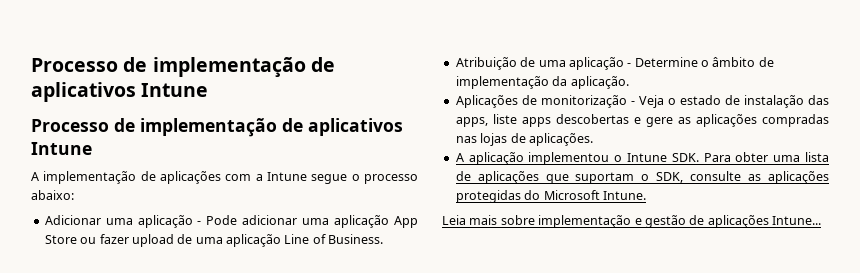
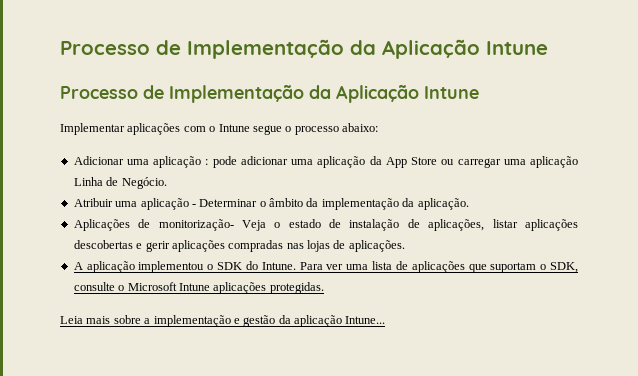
[31,57,335,77] [31,82,136,102] Processo de implementação de aplicativos -> [60,39,480,59] Processo de Implementação da Aplicação
[140,118,403,137] [31,142,92,155] [31,171,156,184] implementação de aplicativos Intune // A implementação de -> [169,85,479,103] [60,123,125,135] Implementação da Aplicação Intune // Implementar
[255,174,263,181] a -> [209,126,216,132] o
[197,215,238,225] - Pode -> [205,156,237,168] : pode
(390, 221) none -> [369,156,382,165] da
[99,234,384,247] [455,57,698,70] fazer upload de uma aplicação Line of Business. // Atribuição de uma aplicação - Determine -> [457,156,578,168] [73,177,167,189] [73,198,258,210] carregar uma aplicação Linha de Negócio. // Atribuir uma aplicação - Determinar
[758,57,774,67] de -> [306,198,319,207] da
[540,95,635,108] monitorização - -> [158,219,234,231] monitorização-
[808,95,829,105] [455,114,691,127] das apps, liste apps descobertas e gere as -> [407,219,578,231] [73,240,170,252] de aplicações, listar aplicações descobertas e gerir
[626,152,769,162] Intune SDK. Para obter -> [217,261,344,270] SDK do Intune. Para ver
[748,171,829,184] [455,190,646,203] as aplicações protegidas do Microsoft Intune. -> [118,282,324,294] o Microsoft Intune aplicações protegidas.
(535, 220) none -> [144,318,151,324] a
[689,215,769,228] de aplicações -> [278,315,342,327] da aplicação

